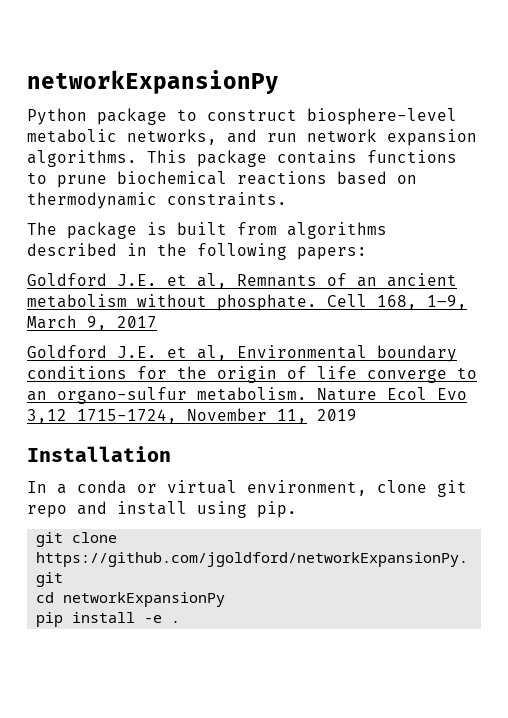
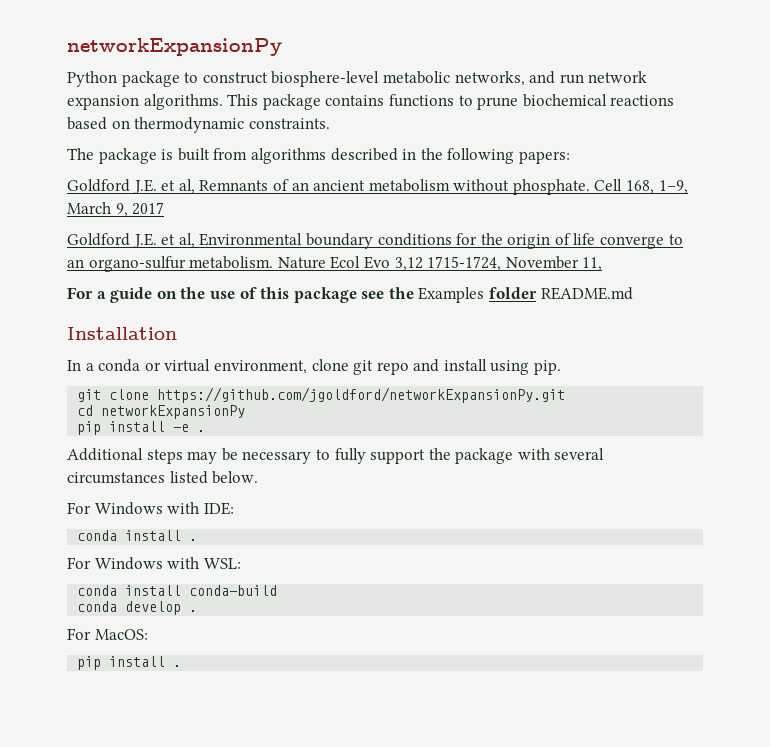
[317,409,357,421] 2019 -> [67,287,633,303] // For a guide on the use of this package see the Examples folder README.md
(181, 622) none -> [67,448,605,464] [67,471,259,484] [67,502,234,515] [77,530,198,541] [67,557,241,570] [77,585,278,596] [77,601,198,615] [67,628,148,640] [77,656,182,670] // Additional steps may be necessary to fully support the package with several circumstances listed below. // For Windows with IDE: // conda install . // For Windows with WSL: // conda install conda-build // conda develop . // For MacOS: // pip install .

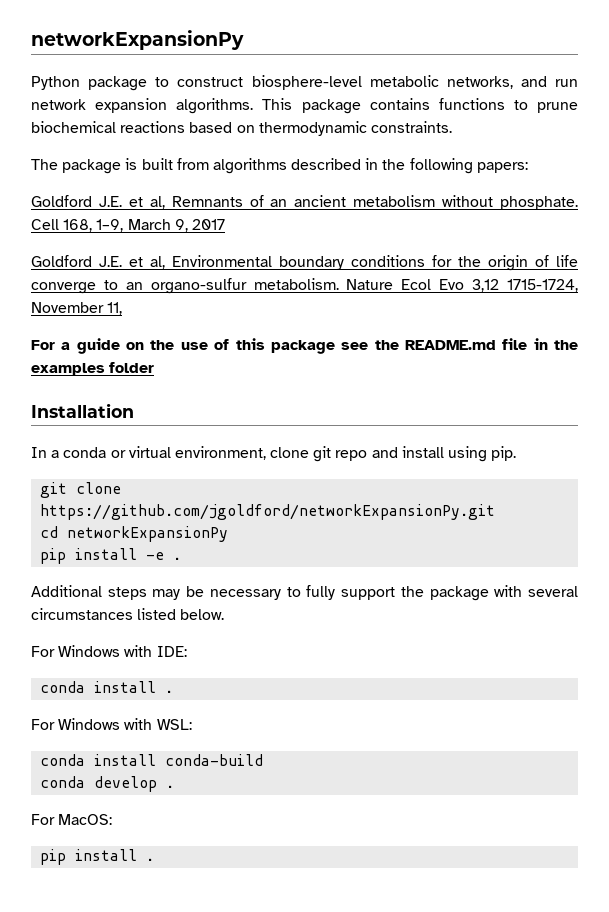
[418,287,485,303] Examples -> [404,338,578,350] [31,363,105,376] README.md file in the examples
[540,287,633,300] README.md -> (155, 367) none

